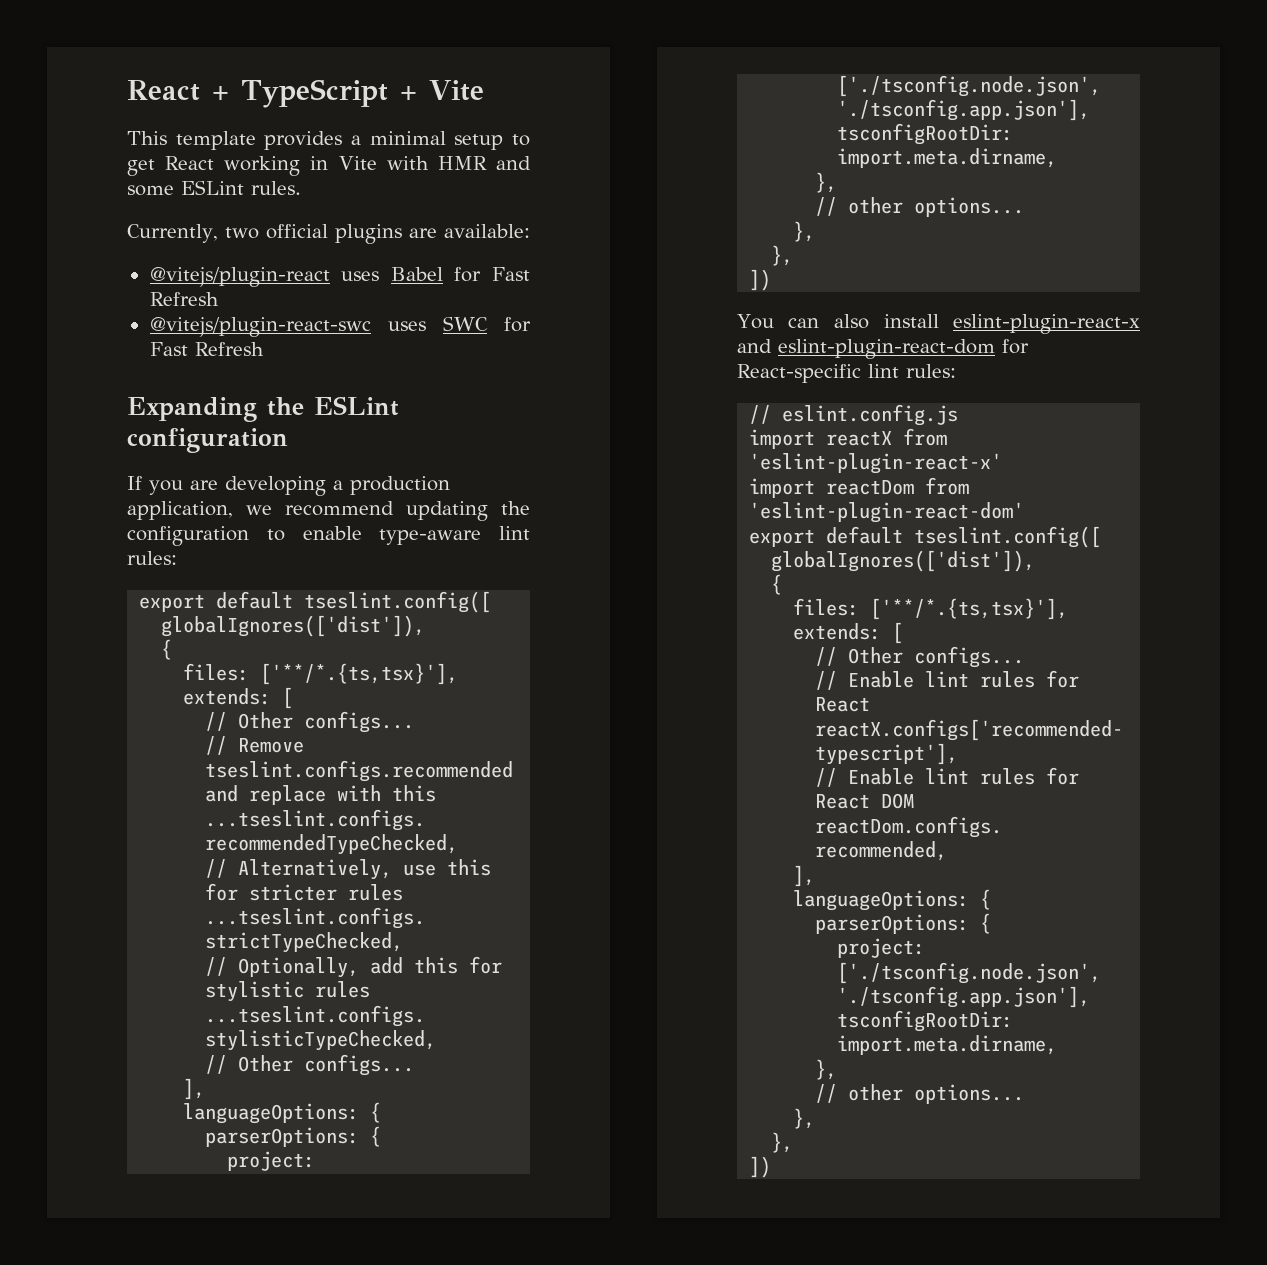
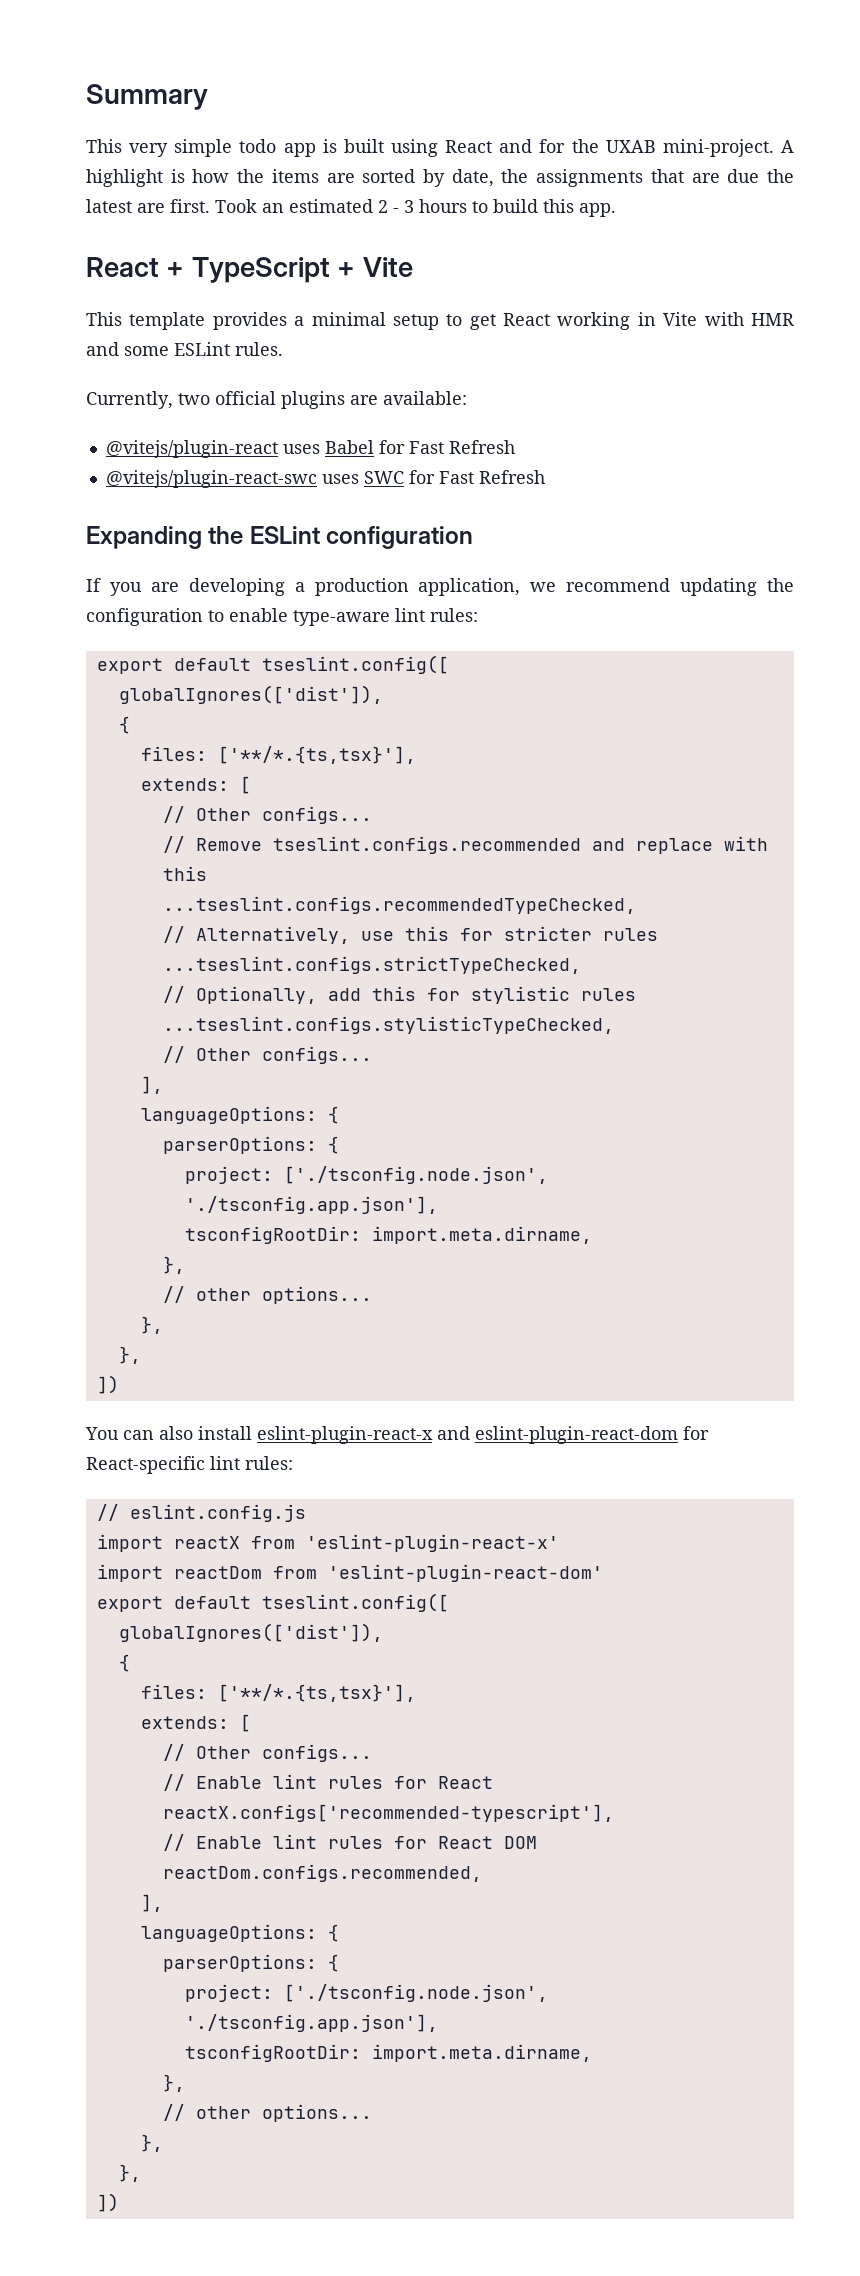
(127, 90) none -> [86,84,208,110] [86,139,794,157] [86,169,794,187] [86,199,616,217] Summary // This very simple todo app is built using React and for the UXAB mini-project. A highlight is how the items are sorted by date, the assignments that are due the latest are first. Took an estimated 2 - 3 hours to build this app. //

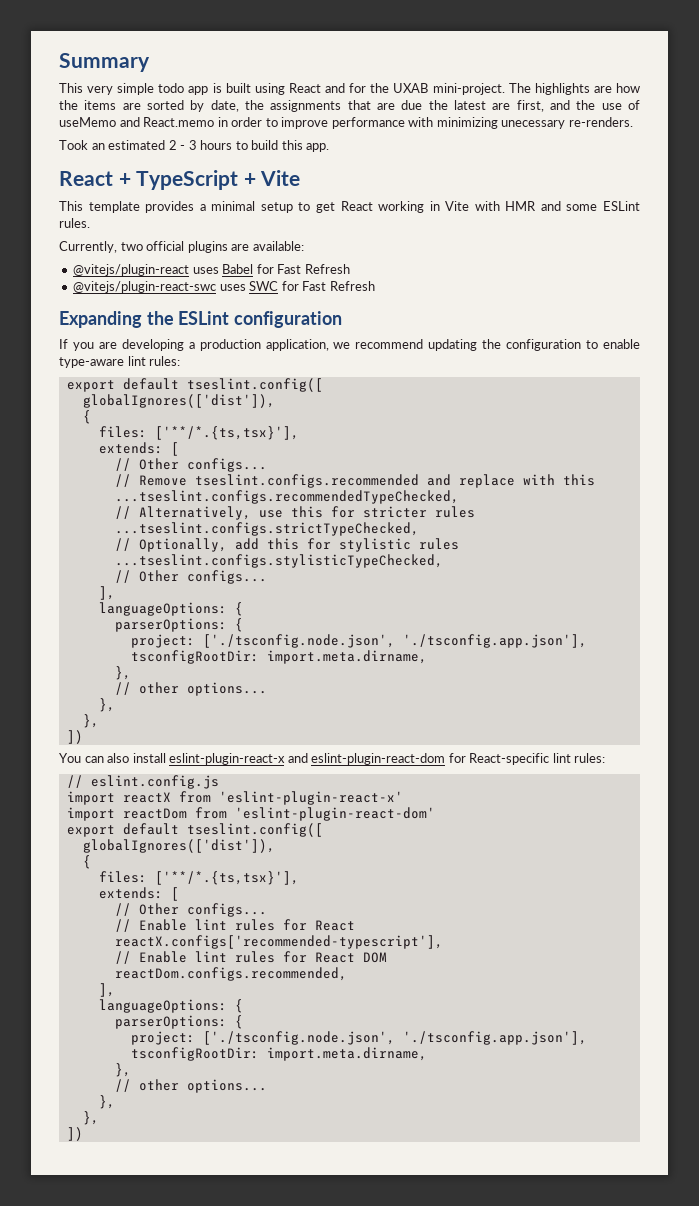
[781,140,794,153] [86,169,185,187] A highlight is -> [508,83,612,95] The highlights are
[170,199,210,213] first. -> [516,100,640,112] [59,117,633,129] first, and the use of useMemo and React.memo in order to improve performance with minimizing unecessary re-renders. //

